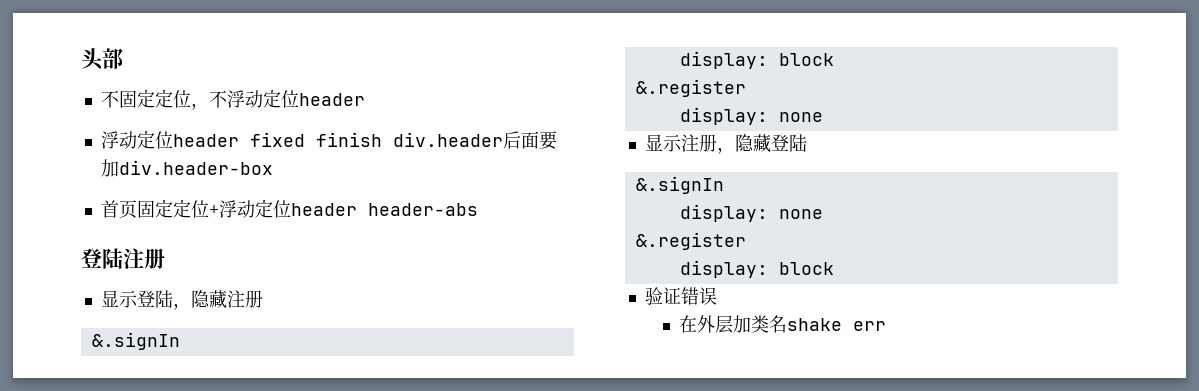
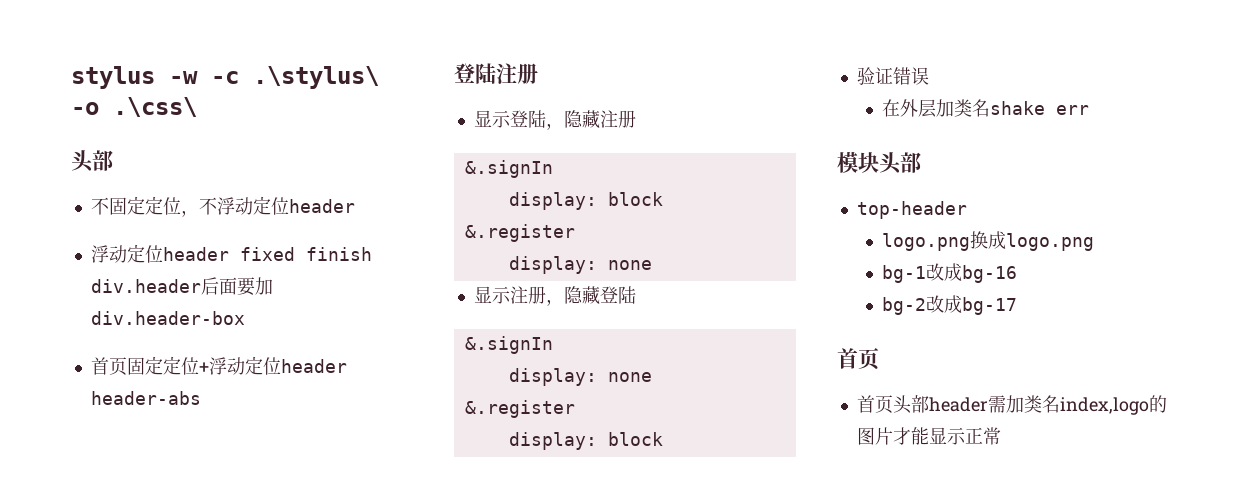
(81, 59) none -> [71,66,379,89] [71,97,197,117] stylus -w -c .\stylus\ -o .\css\ //
(886, 326) none -> [837,152,921,174] [856,201,967,219] [882,231,1095,251] [882,263,1018,283] [882,295,1018,315] [837,348,879,370] [856,395,1167,415] [856,427,1001,445] // 模块头部 // top-header // logo.png换成logo.png // bg-1改成bg-16 // bg-2改成bg-17 // 首页 // 首页头部header需加类名index,logo的图片才能显示正常

